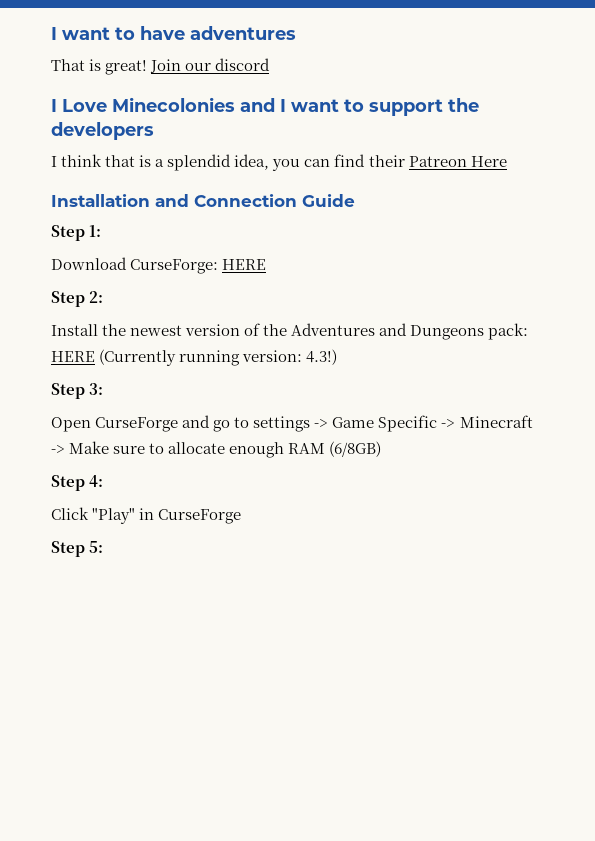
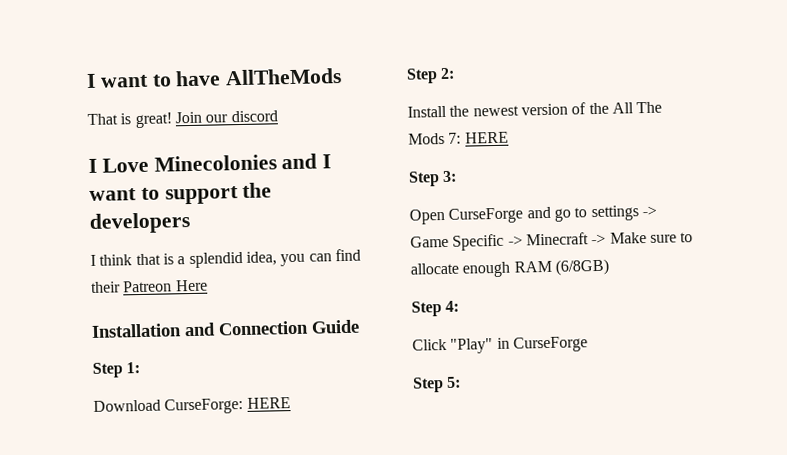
[190,26,296,40] adventures -> [225,67,343,86] AllTheMods
[291,323,529,340] [51,349,338,366] Adventures and Dungeons pack: HERE (Currently running version: 4.3!) -> [611,101,663,114] [408,131,509,145] All The Mods 7: HERE

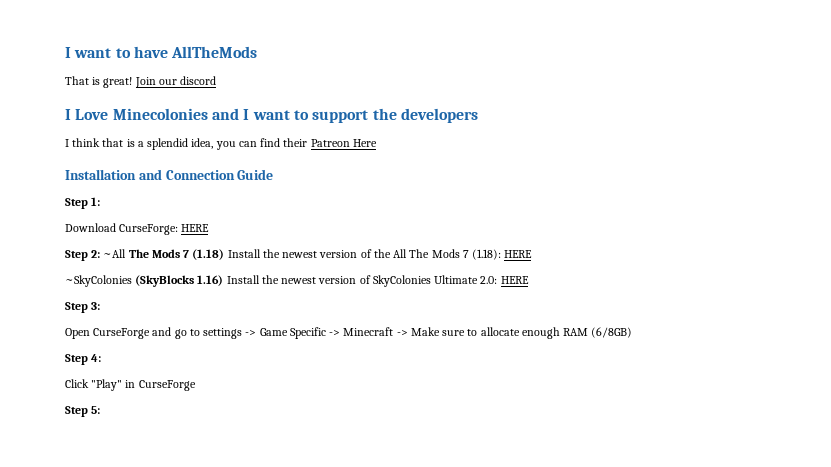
(456, 73) // -> [103,249,225,260] ~All The Mods 7 (1.18)
[448,132,462,144] 7: -> [462,249,533,260] [65,275,498,287] 7 (1.18): HERE // ~SkyColonies (SkyBlocks 1.16) Install the newest version of SkyColonies Ultimate 2.0:

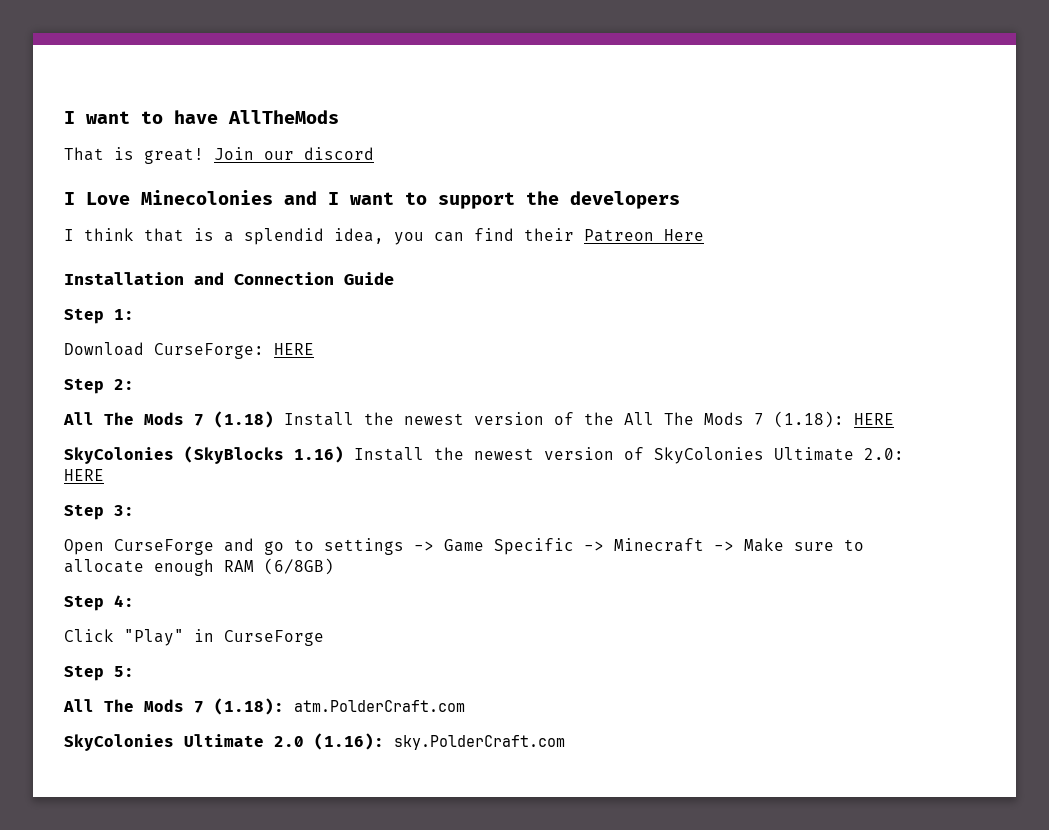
[103,249,127,258] ~All -> [63,412,94,425] // All
[65,275,132,287] ~SkyColonies -> [64,447,174,464] SkyColonies
(101, 410) none -> [63,698,465,715] [64,733,565,751] // All The Mods 7 (1.18): atm.PolderCraft.com // SkyColonies Ultimate 2.0 (1.16): sky.PolderCraft.com

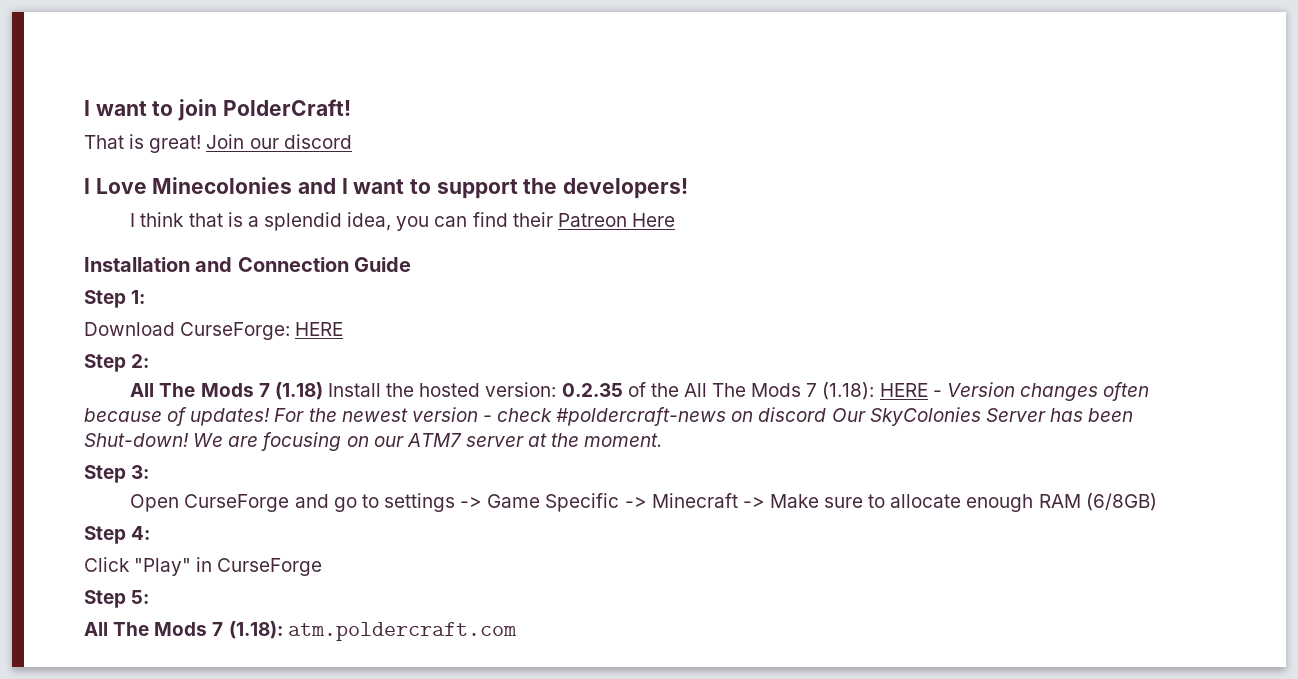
[64,110,339,124] I want to have AllTheMods -> [84,99,351,121] I want to join PolderCraft!
[570,191,680,209] developers -> [563,178,689,199] developers!
[404,412,544,425] newest version -> [419,382,623,397] hosted version: 0.2.35
[64,446,904,464] [64,469,104,481] // SkyColonies (SkyBlocks 1.16) Install the newest version of SkyColonies Ultimate 2.0: HERE -> [932,382,1150,401] [84,407,1134,426] [84,432,663,451] - Version changes often because of updates! For the newest version - check #poldercraft-news on discord Our SkyColonies Server has been Shut-down! We are focusing on our ATM7 server at the moment.
[294,700,465,712] [64,733,565,751] atm.PolderCraft.com // SkyColonies Ultimate 2.0 (1.16): sky.PolderCraft.com -> [287,622,517,641] atm.poldercraft.com

